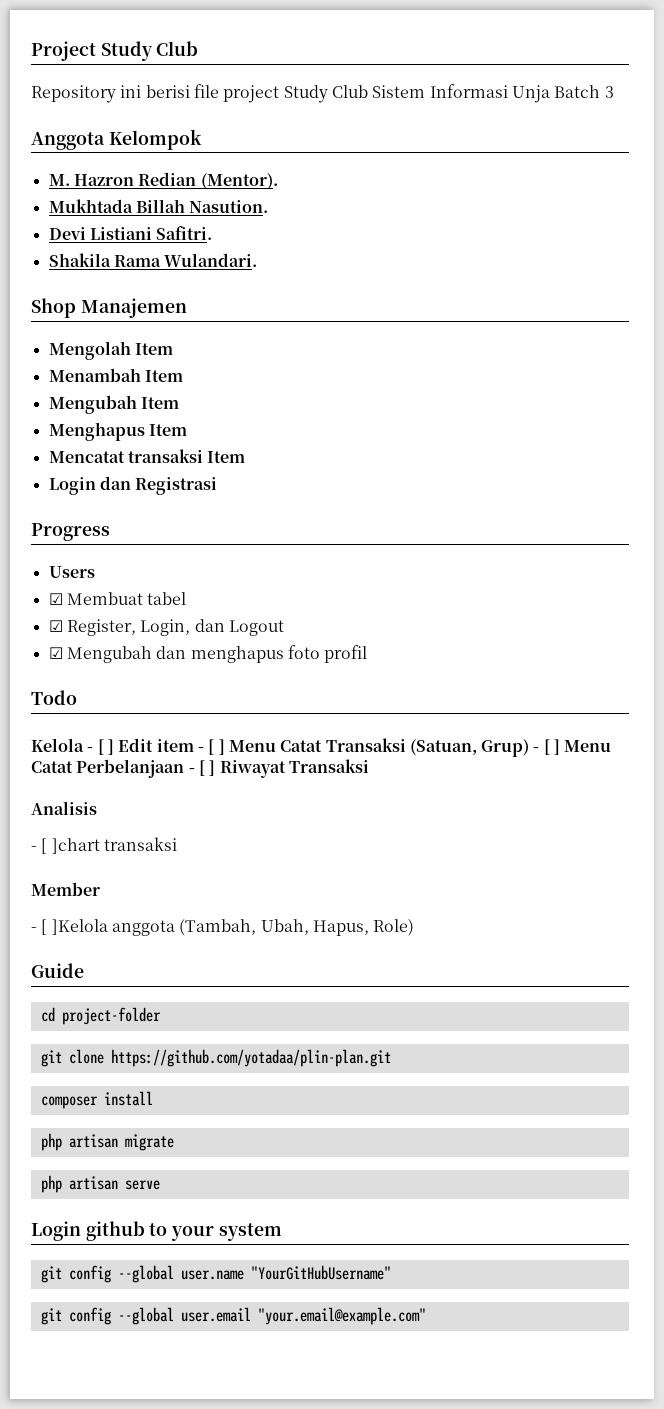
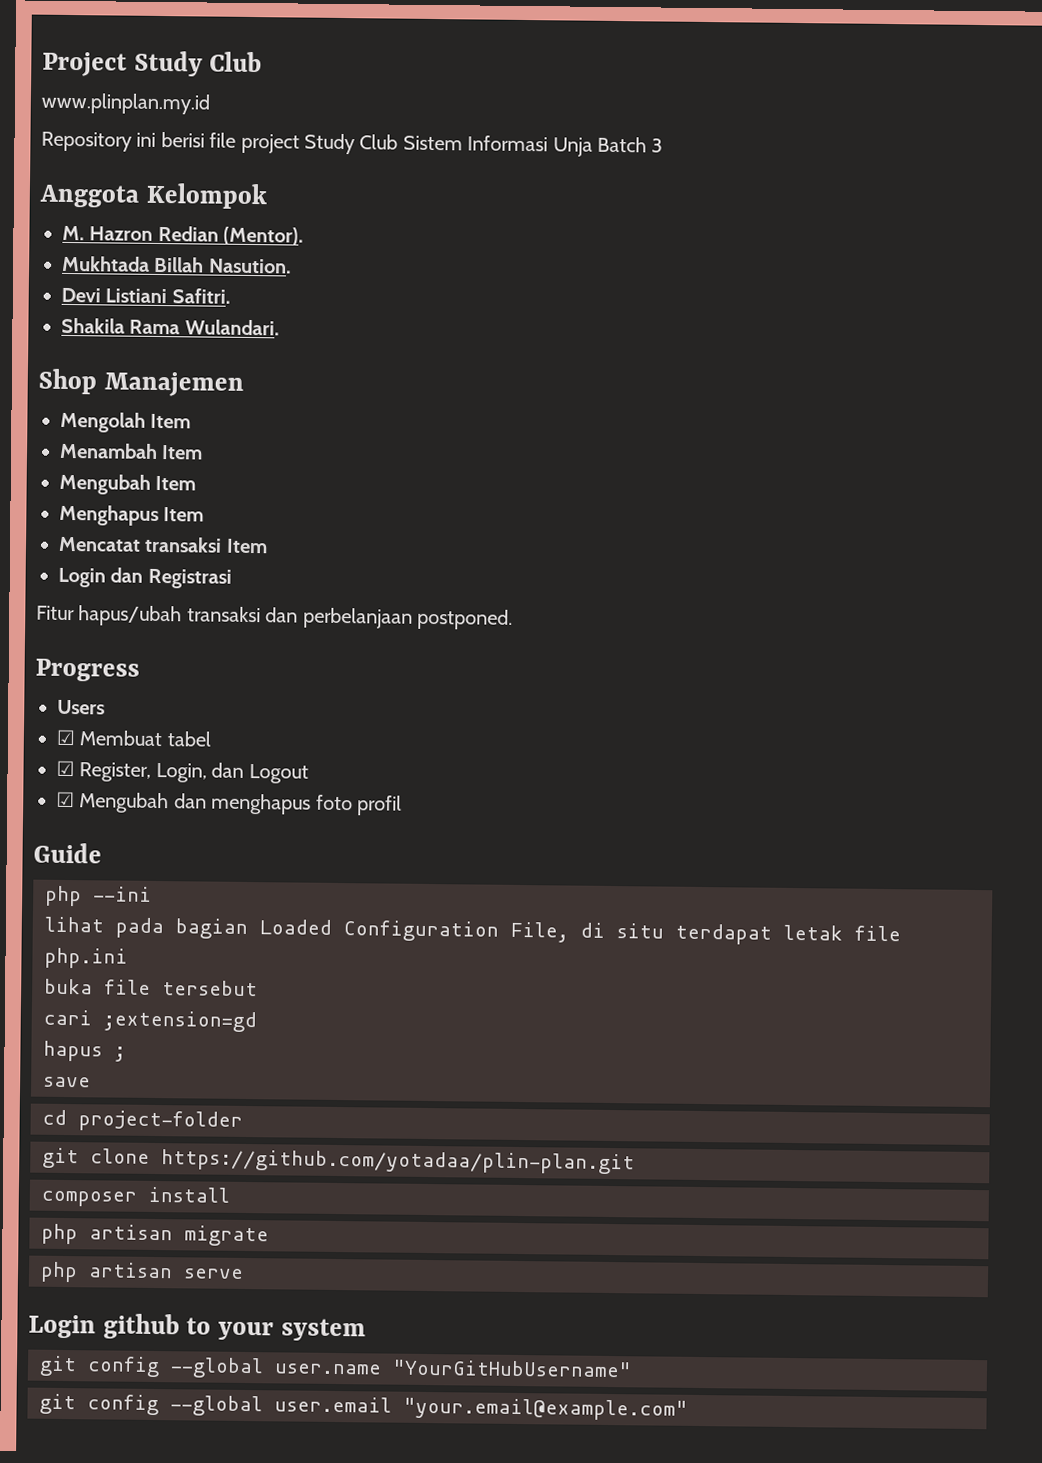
(199, 48) none -> [41,92,210,115] // www.plinplan.my.id
(218, 486) none -> [36,605,513,630] // Fitur hapus/ubah transaksi dan perbelanjaan postponed.
[31,690,77,705] [31,738,612,757] [31,759,369,778] [31,801,97,815] [31,837,177,854] [31,882,100,896] [31,919,415,936] [31,963,84,978] Todo // Kelola - [ ] Edit item - [ ] Menu Catat Transaksi (Satuan, Grup) - [ ] Menu Catat Perbelanjaan - [ ] Riwayat Transaksi // Analisis // - [ ]chart transaksi // Member // - [ ]Kelola anggota (Tambah, Ubah, Hapus, Role) // Guide -> [33,842,102,864] [45,885,152,907] [44,916,901,945] [44,947,128,969] [44,978,258,997] [43,1009,257,1033] [43,1040,126,1062] [43,1076,91,1088] Guide // php --ini // lihat pada bagian Loaded Configuration File, di situ terdapat letak file php.ini // buka file tersebut // cari ;extension=gd // hapus ; // save

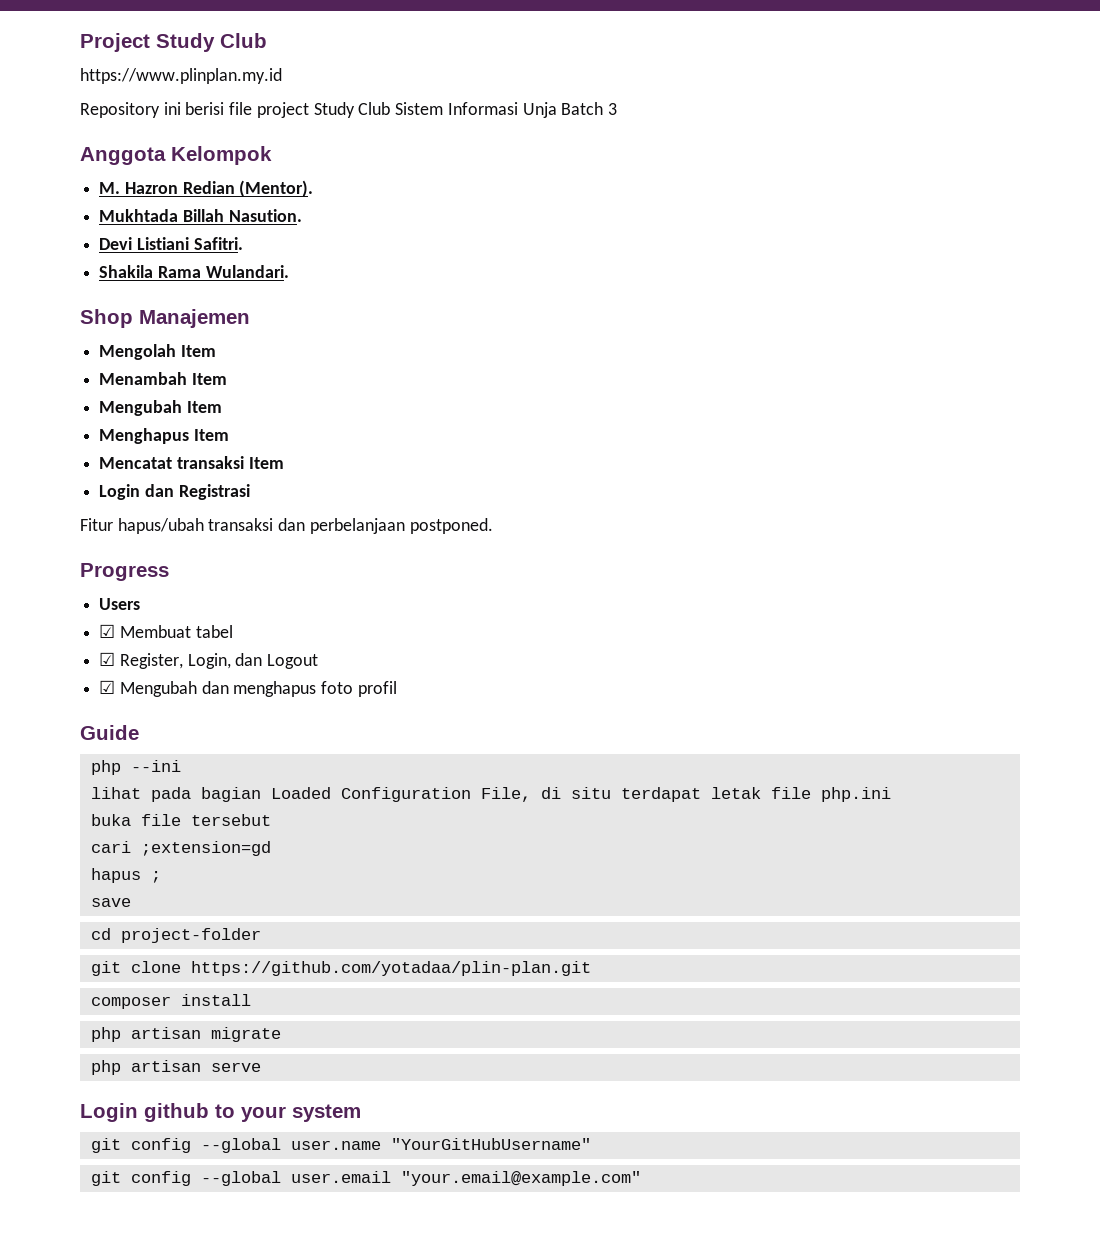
[41,92,210,115] www.plinplan.my.id -> [80,68,282,84] https://www.plinplan.my.id

